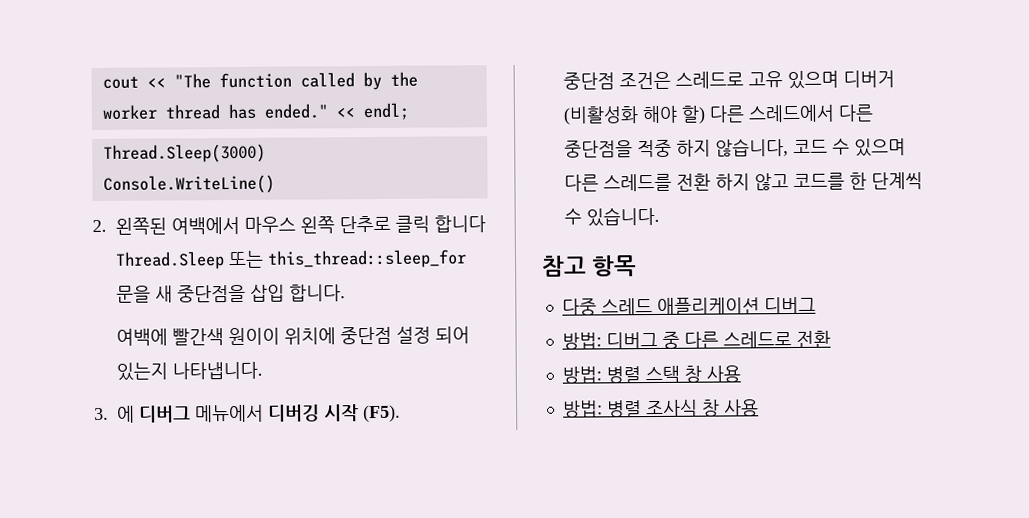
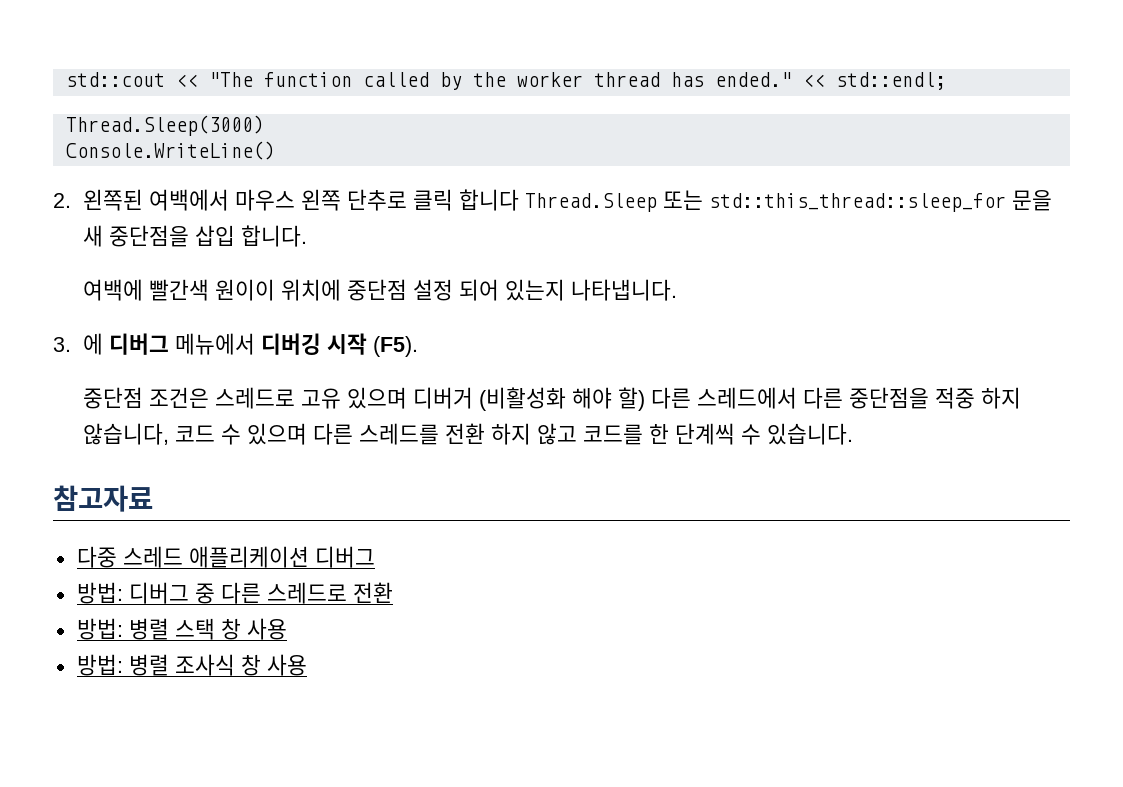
[101,76,139,89] cout -> [65,72,165,87] std::cout
[362,102,410,121] endl; -> [835,72,946,90] std::endl;
[267,249,467,269] this_thread::sleep_for -> [709,193,1007,212] std::this_thread::sleep_for
[541,255,638,277] 참고 항목 -> [53,485,153,512] 참고자료

